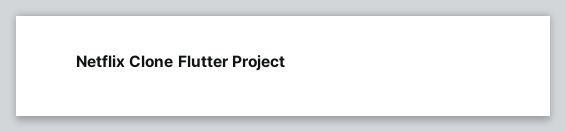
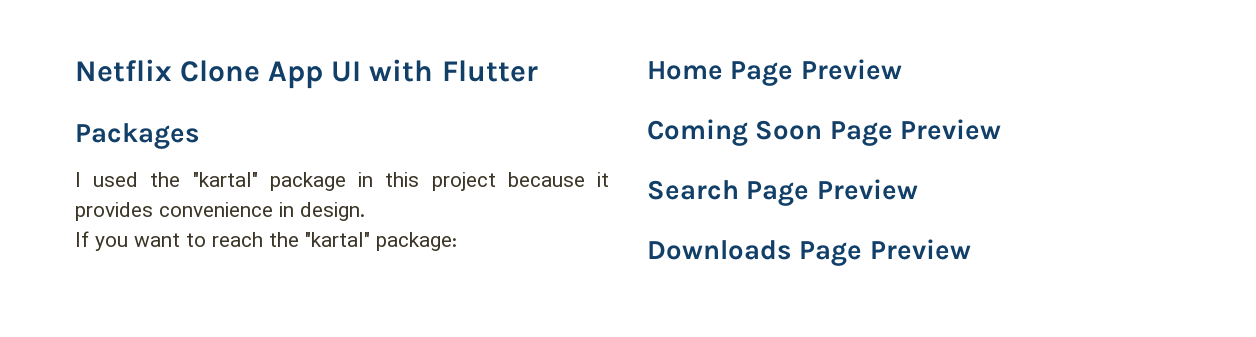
[177,55,285,71] Flutter Project -> [268,59,538,89] [75,123,200,149] [75,172,609,191] [75,202,365,221] [75,231,457,251] [647,59,902,86] [647,119,1002,146] [647,179,918,206] [647,239,971,266] App UI with Flutter // Packages // I used the "kartal" package in this project because it provides convenience in design. // If you want to reach the "kartal" package: // Home Page Preview // Coming Soon Page Preview // Search Page Preview // Downloads Page Preview

